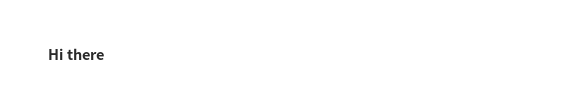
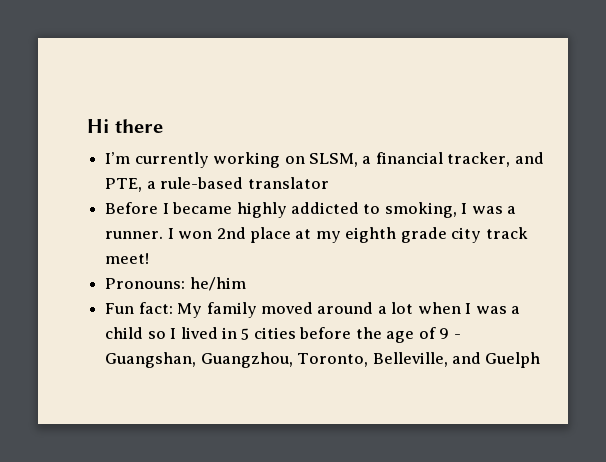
(104, 54) none -> [105,152,544,168] [105,177,329,192] [105,202,517,218] [105,227,528,243] [105,253,150,264] [105,277,246,291] [105,302,521,318] [105,327,461,343] [105,352,541,368] // I’m currently working on SLSM, a financial tracker, and PTE, a rule-based translator // Before I became highly addicted to smoking, I was a runner. I won 2nd place at my eighth grade city track meet! // Pronouns: he/him // Fun fact: My family moved around a lot when I was a child so I lived in 5 cities before the age of 9 - Guangshan, Guangzhou, Toronto, Belleville, and Guelph

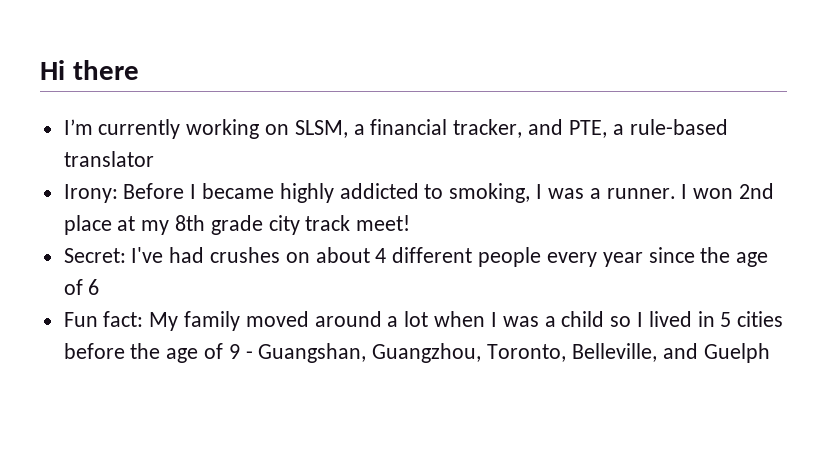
(329, 183) none -> [63,184,118,203] Irony:
[345,227,397,243] eighth -> [175,215,206,231] 8th
[105,277,246,291] Pronouns: he/him -> [63,247,769,267] [63,279,100,295] Secret: I've had crushes on about 4 different people every year since the age of 6

